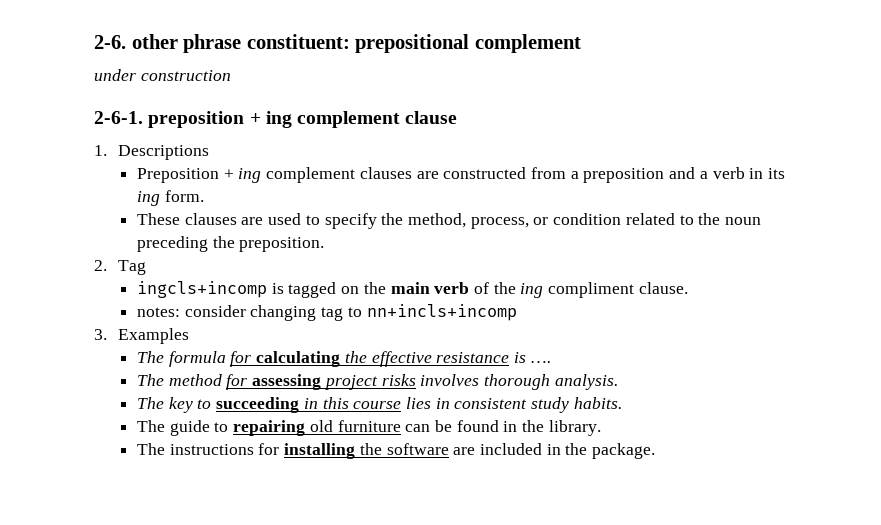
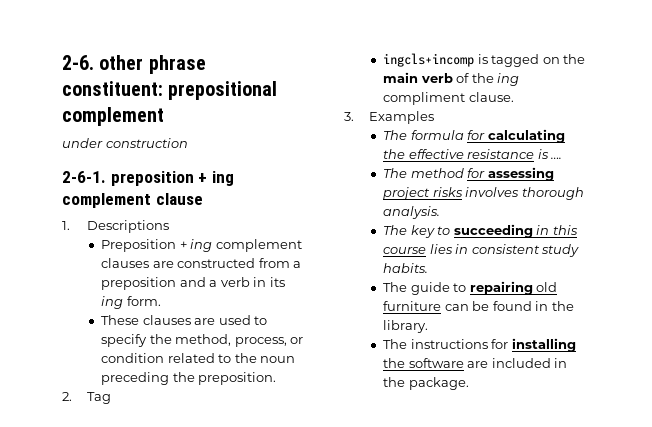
[136,304,517,321] // notes: consider changing tag to nn+incls+incomp -> (514, 97) none

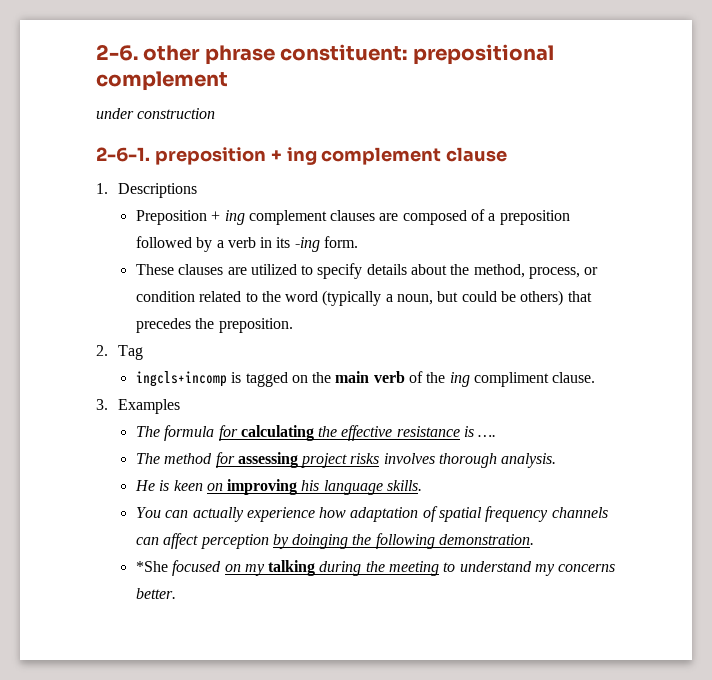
[177,258,302,268] [101,277,206,290] constructed from a preposition and -> [402,209,570,225] [135,236,213,252] composed of a preposition followed by
[101,296,124,309] ing -> [294,237,320,252] -ing
[218,315,251,325] used -> [250,264,297,275] utilized
(148, 340) none -> [366,264,448,275] details about
[260,356,296,363] [101,372,170,385] noun preceding -> [285,290,592,306] [135,318,191,333] word (typically a noun, but could be others) that precedes
[383,224,578,238] [383,244,580,257] [383,263,429,273] [383,281,558,295] [383,301,574,311] [383,320,429,333] [383,338,576,352] [383,358,568,368] [383,377,469,390] The key to succeeding in this course lies in consistent study habits. // The guide to repairing old furniture can be found in the library. // The instructions for installing the software are included in the package. -> [134,479,423,495] [135,506,608,522] [135,533,535,549] [135,560,616,576] [135,588,176,599] He is keen on improving his language skills. // You can actually experience how adaptation of spatial frequency channels can affect perception by doinging the following demonstration. // *She focused on my talking during the meeting to understand my concerns better.

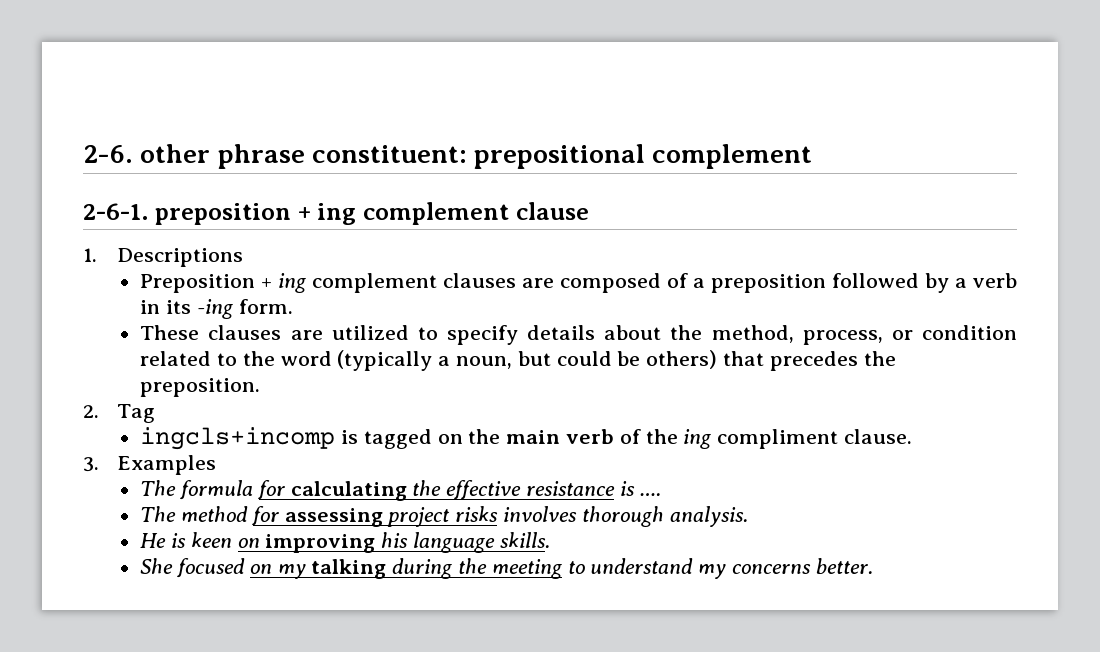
[96,108,216,119] // under construction -> (813, 156) none
[135,506,608,522] [135,533,535,549] [135,561,168,572] You can actually experience how adaptation of spatial frequency channels can affect perception by doinging the following demonstration. // *She -> [140,558,174,574] She

